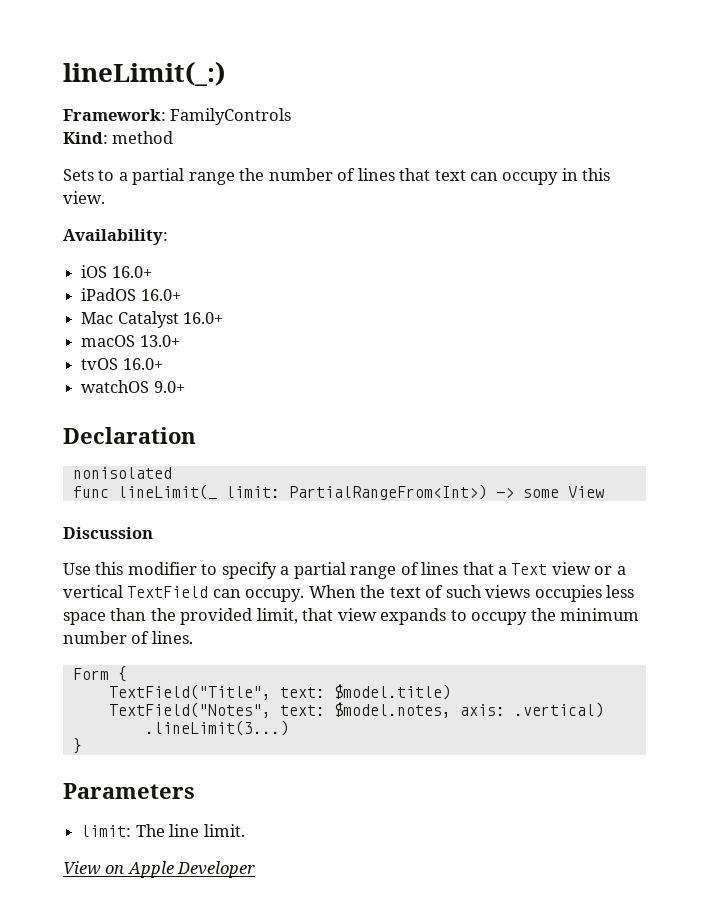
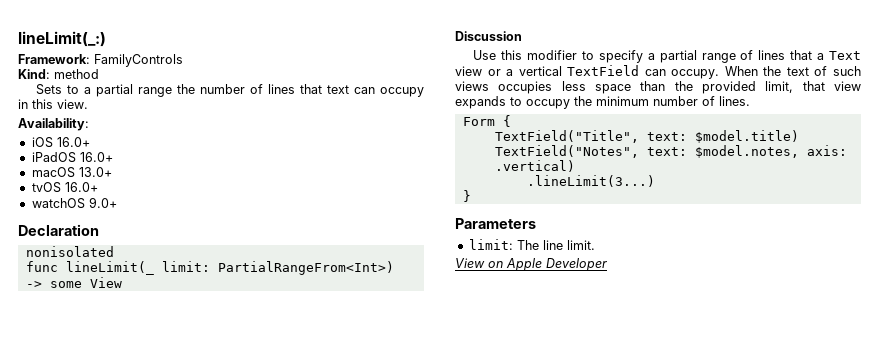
[81,311,224,328] // Mac Catalyst 16.0+ -> (113, 157) none

